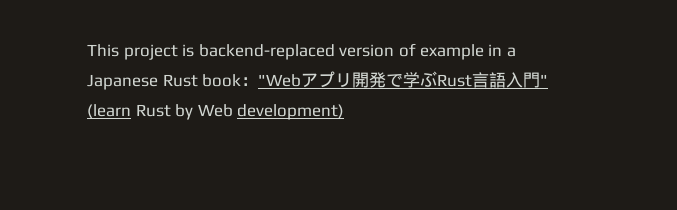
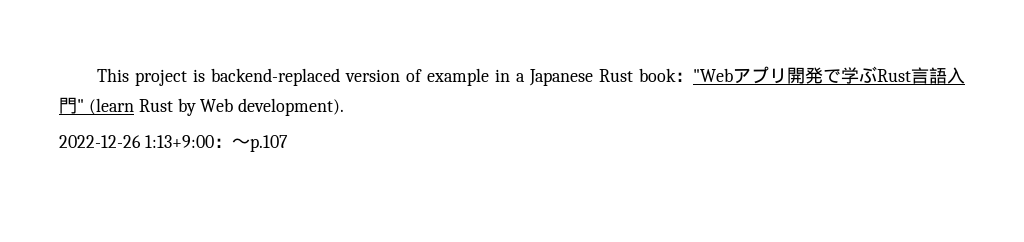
[237,104,345,120] development) -> [238,98,345,116] [59,135,288,152] development). // 2022-12-26 1:13+9:00：〜p.107

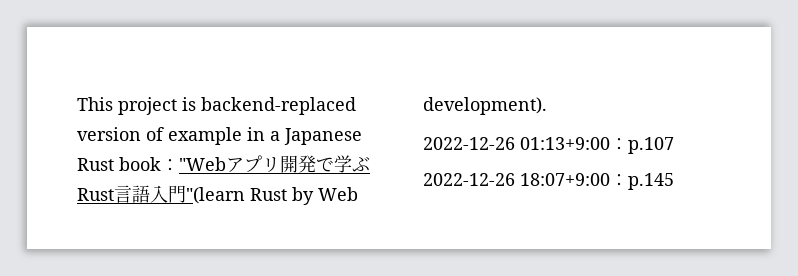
[77,98,134,115] " (learn -> [186,187,245,204] "(learn
[144,135,250,148] 1:13+9:00：〜 -> [520,137,628,150] 01:13+9:00：
(288, 143) none -> [423,173,674,190] // 2022-12-26 18:07+9:00：p.145

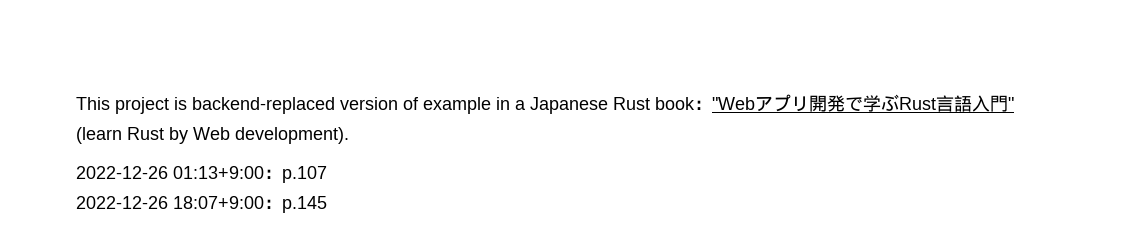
[186,187,245,204] "(learn -> [1008,97,1014,110] [76,127,122,144] " (learn

